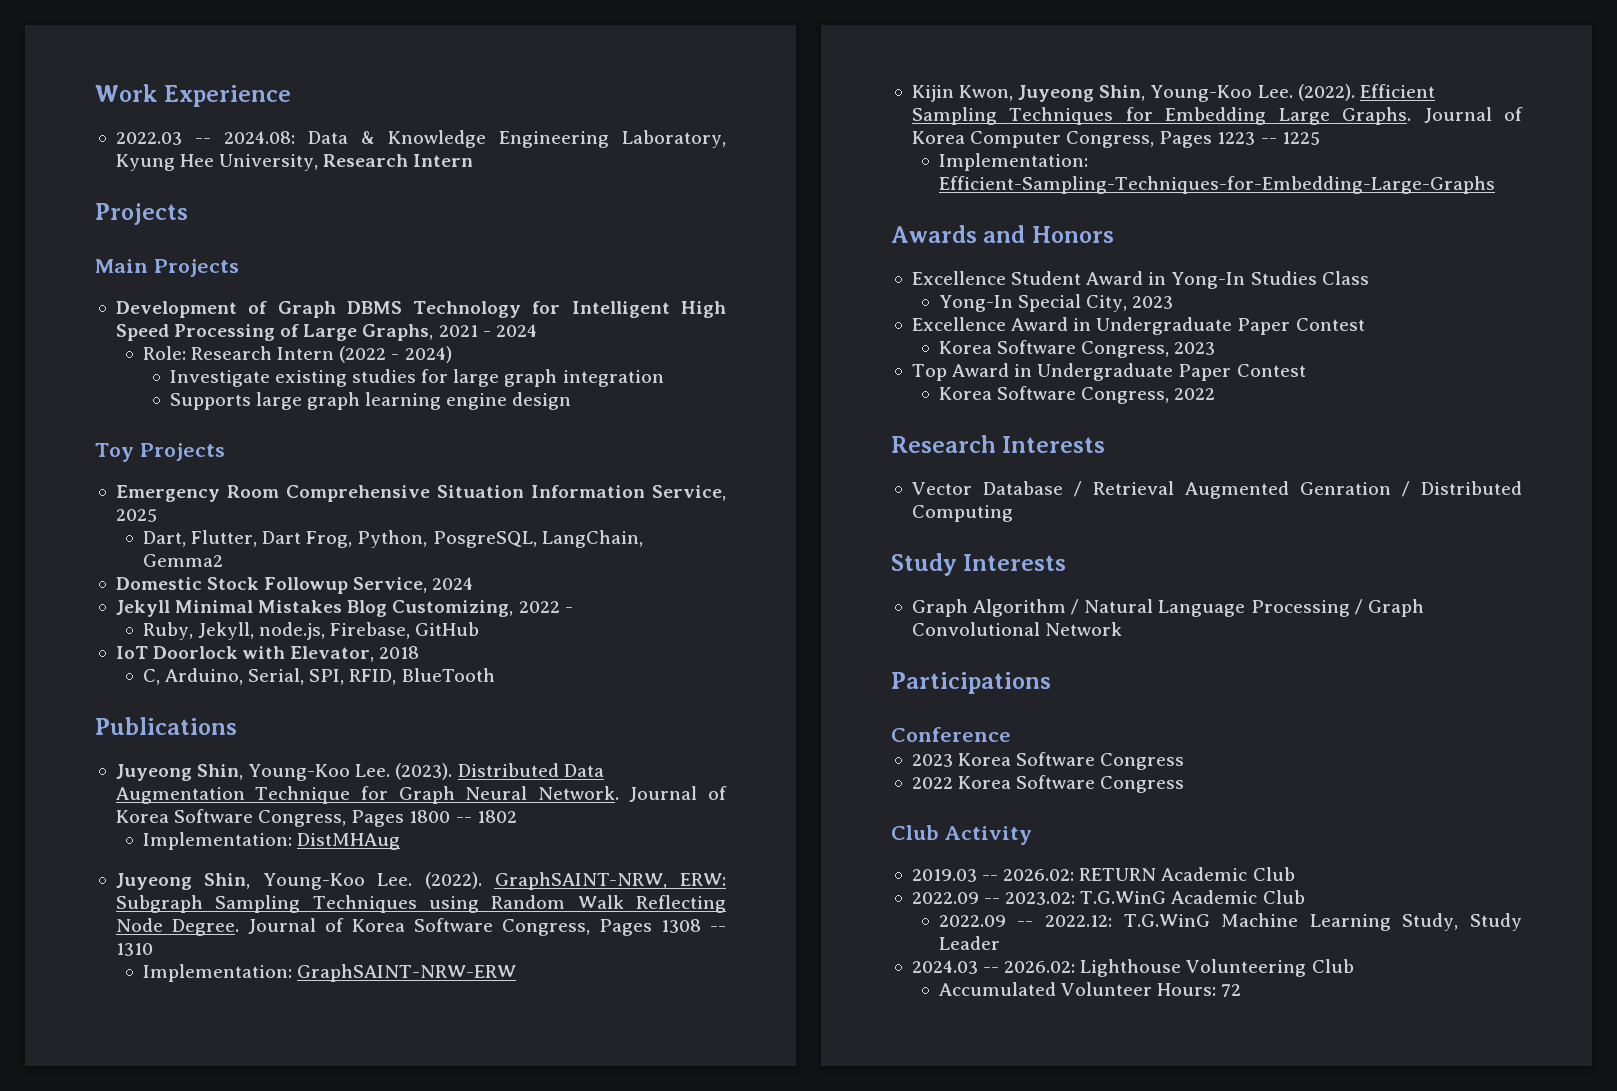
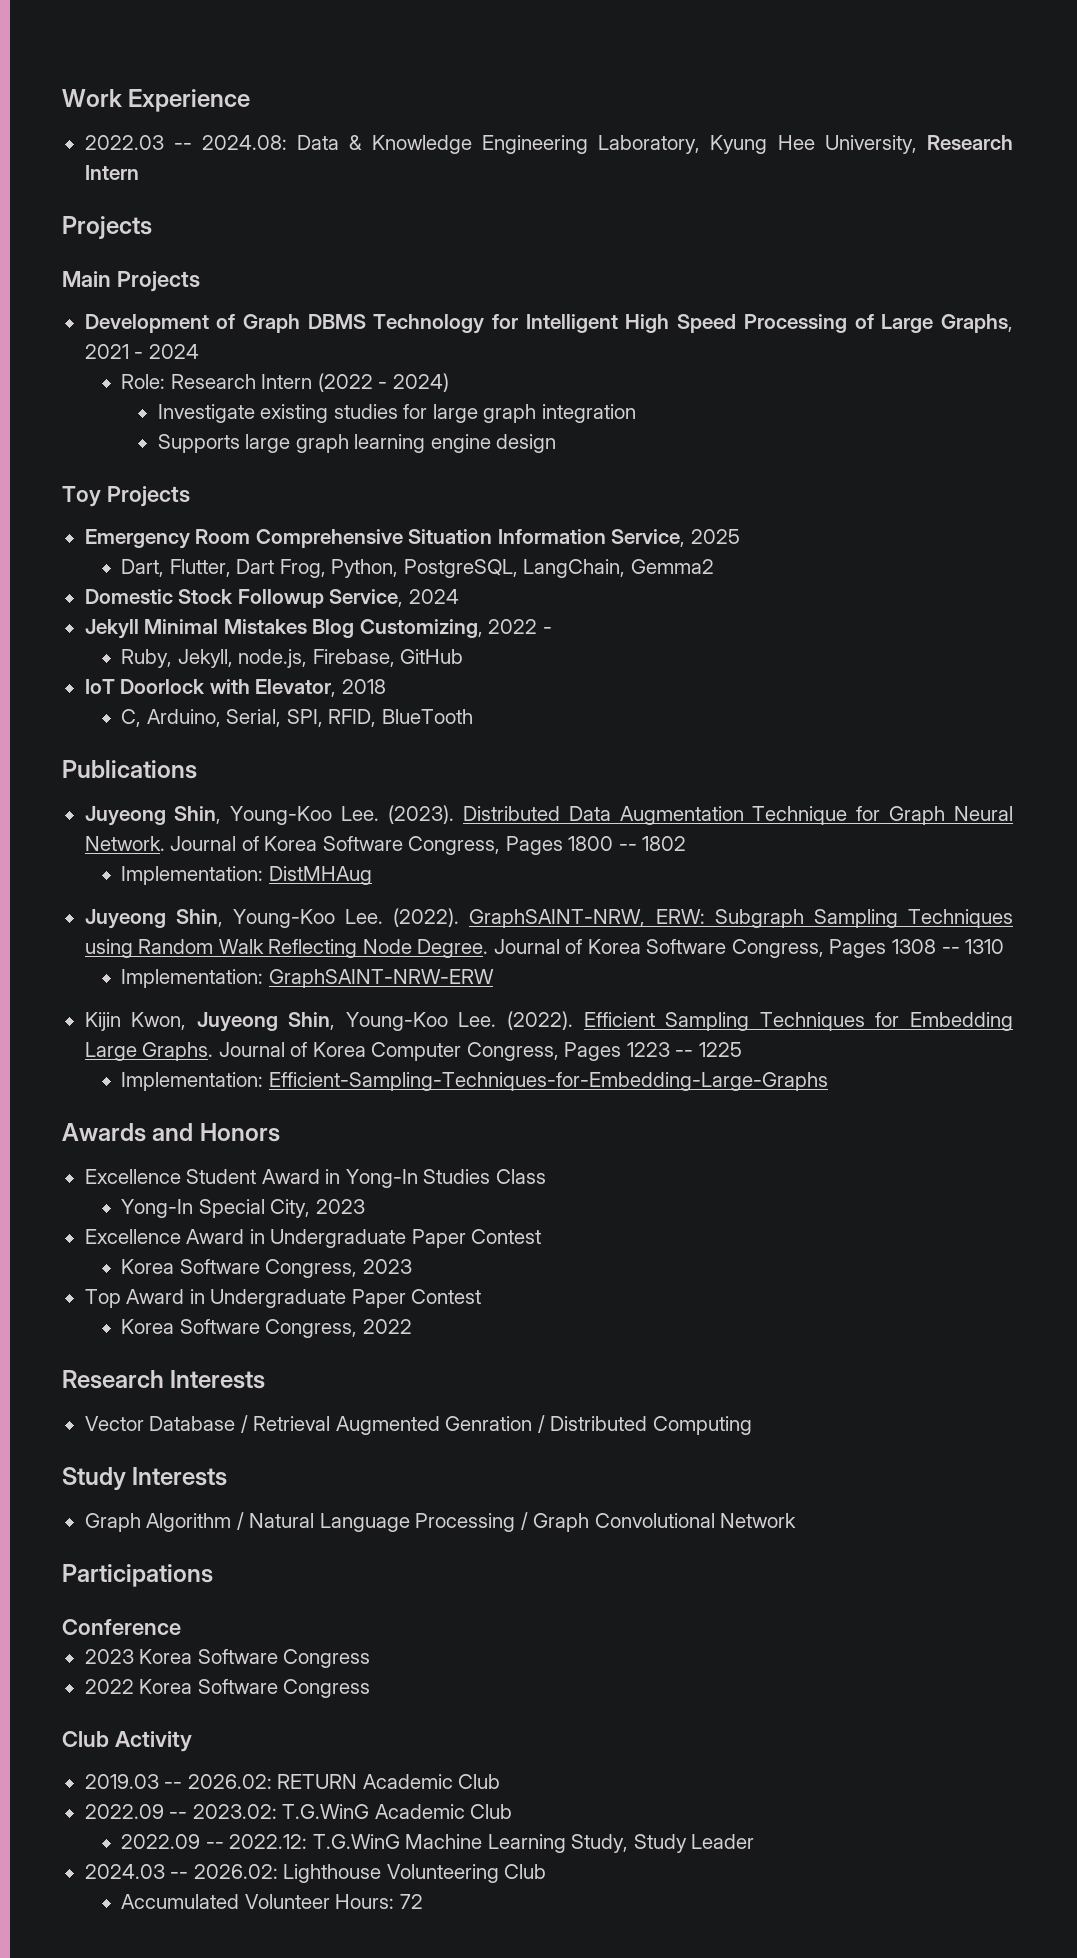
[432,531,537,548] PosgreSQL, -> [403,559,518,578] PostgreSQL,

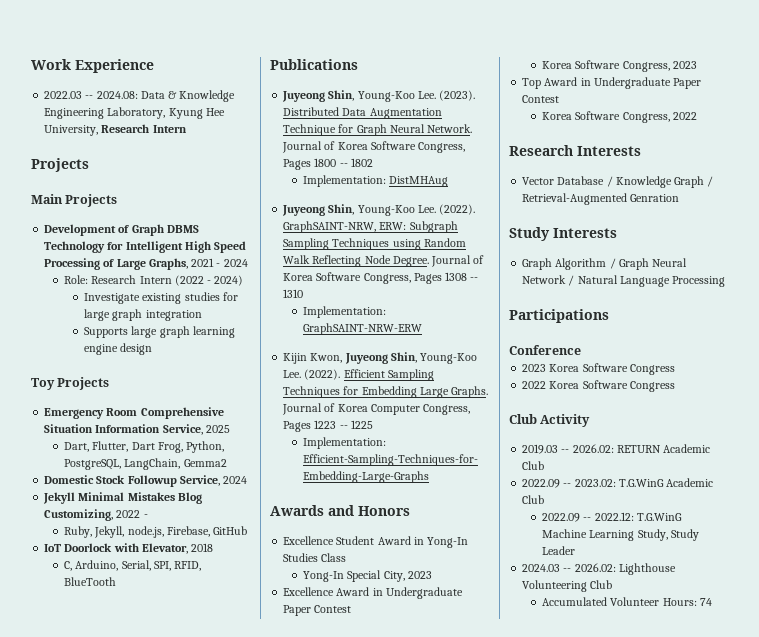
[253,1415,752,1435] Retrieval Augmented Genration / Distributed Computing -> [615,176,714,188] [522,193,680,205] Knowledge Graph / Retrieval-Augmented Genration
(244, 1521) none -> [618,258,688,270] [522,275,575,286] Graph Neural Network /
[520,1512,797,1532] / Graph Convolutional Network -> (726, 281) none
[399,1894,423,1909] 72 -> [699,598,712,606] 74

